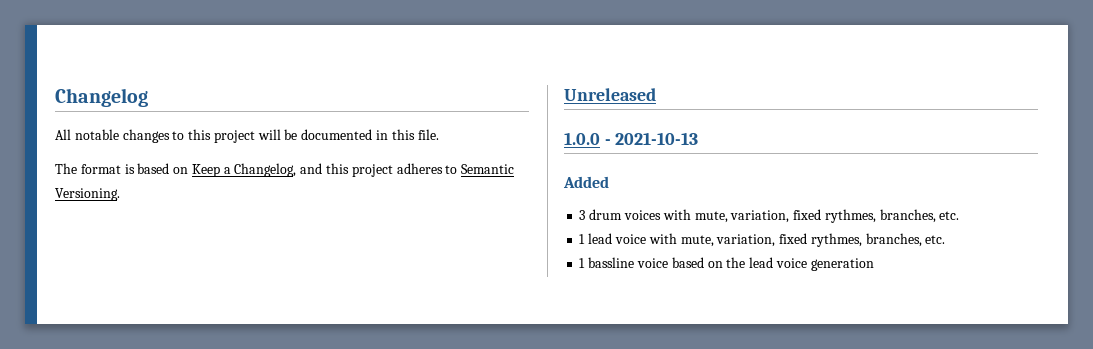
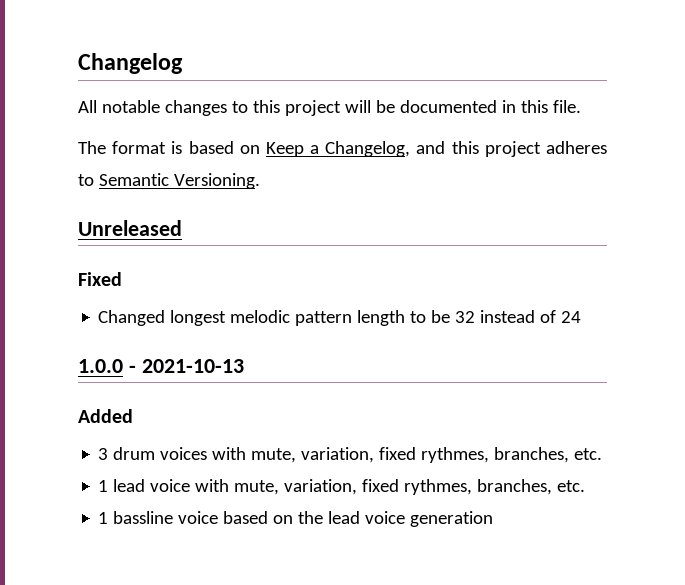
(656, 94) none -> [78,272,122,286] [98,310,582,326] // Fixed // Changed longest melodic pattern length to be 32 instead of 24

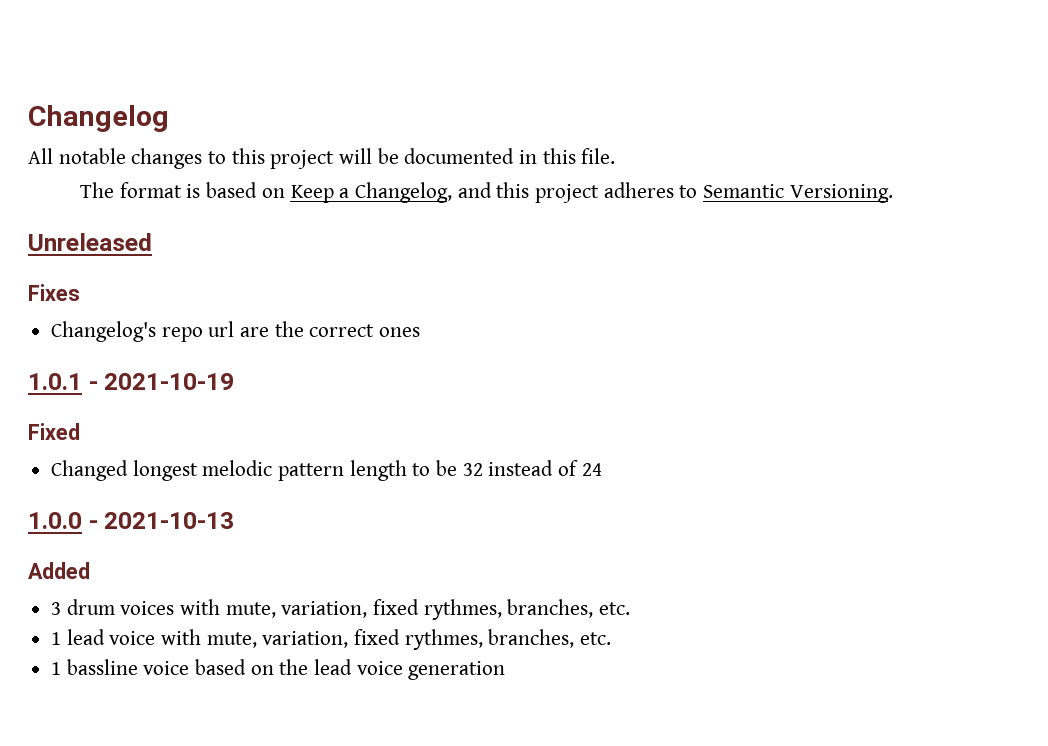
(182, 228) none -> [28,284,80,301] [51,321,421,342] [28,373,235,390] // Fixes // Changelog's repo url are the correct ones // 1.0.1 - 2021-10-19

